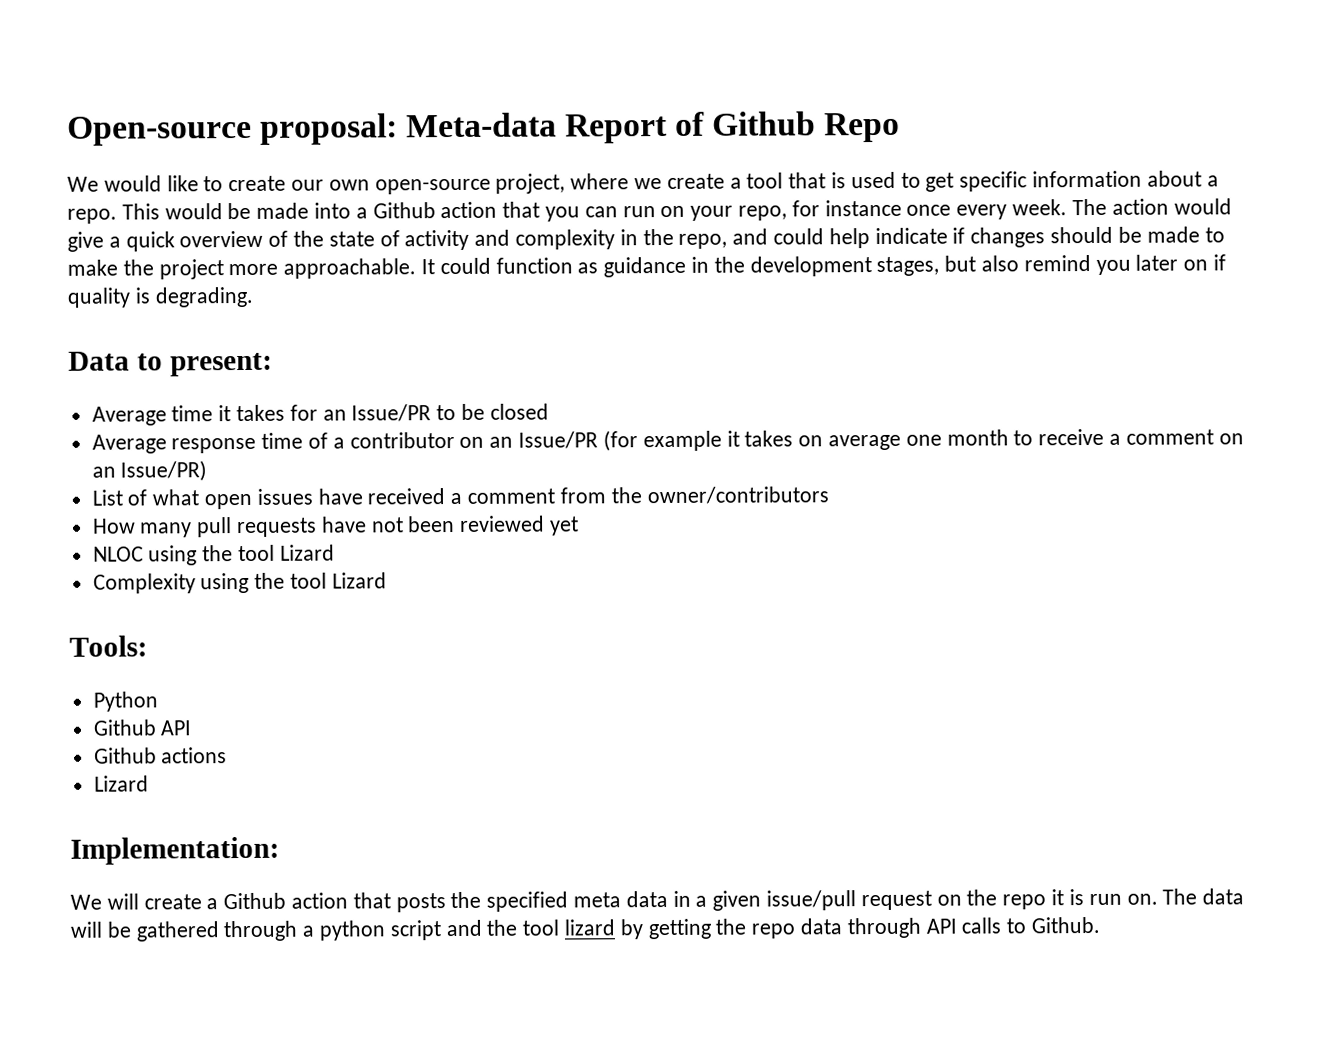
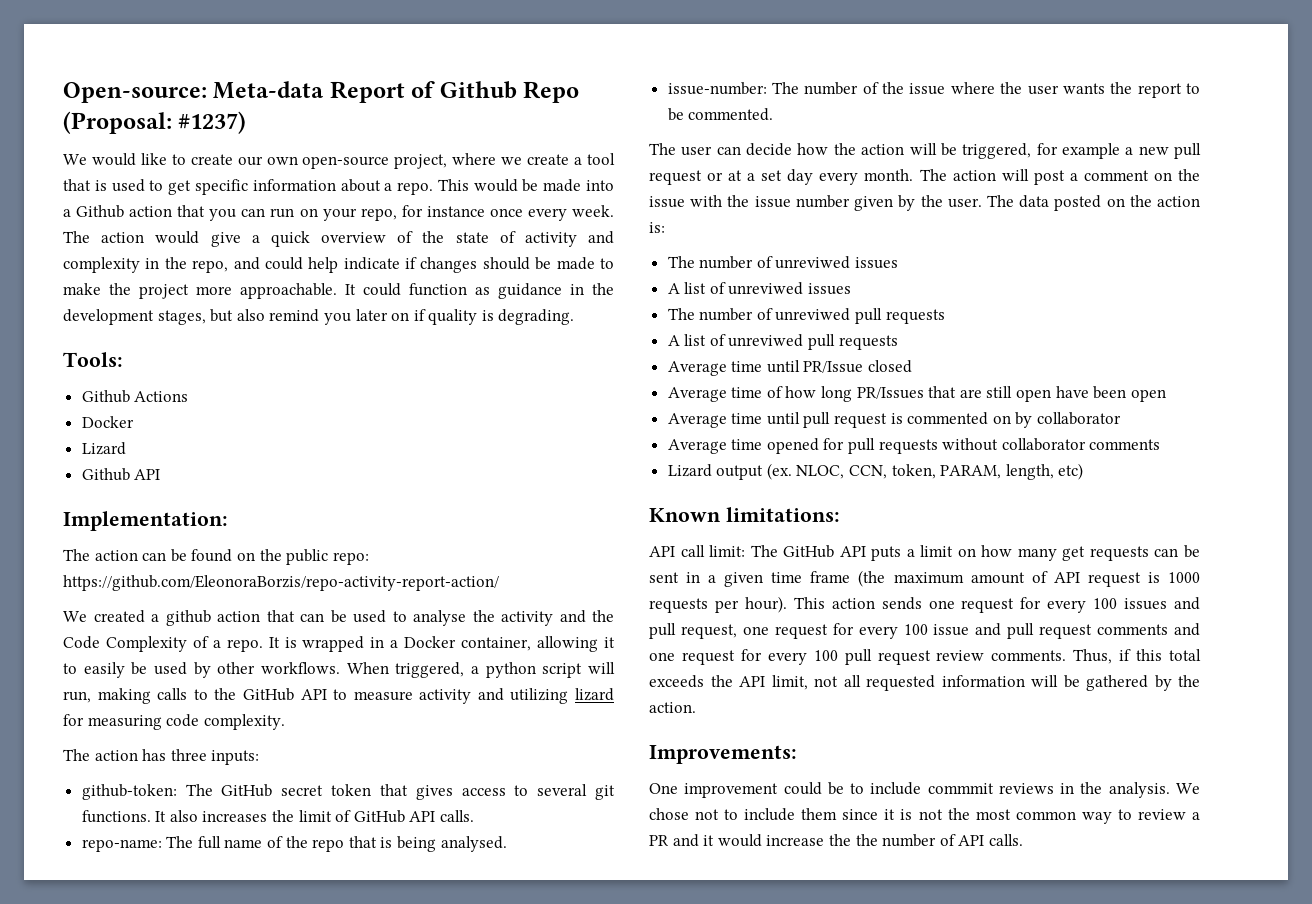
[67,113,399,146] Open-source proposal: -> [63,82,207,103] Open-source:
(901, 127) none -> [63,111,247,134] (Proposal: #1237)
[68,351,273,377] [91,403,549,426] [91,428,1244,454] [91,460,208,482] [91,486,829,510] [91,515,580,538] [92,544,335,566] [92,572,387,594] [69,635,148,657] [92,691,158,712] [92,719,193,736] [93,747,228,764] [93,775,149,792] [70,836,280,865] [70,888,1245,913] [70,916,1101,942] Data to present: // Average time it takes for an Issue/PR to be closed // Average response time of a contributor on an Issue/PR (for example it takes on average one month to receive a comment on an Issue/PR) // List of what open issues have received a comment from the owner/contributors // How many pull requests have not been reviewed yet // NLOC using the tool Lizard // Complexity using the tool Lizard // Tools: // Python // Github API // Github actions // Lizard // Implementation: // We will create a Github action that posts the specified meta data in a given issue/pull request on the repo it is run on. The data will be gathered through a python script and the tool lizard by getting the repo data through API calls to Github. -> [63,352,123,367] [81,390,189,403] [81,416,134,428] [81,442,126,455] [81,468,161,481] [63,511,228,531] [63,549,369,565] [63,575,499,591] [63,610,614,626] [63,636,615,652] [63,662,616,678] [63,688,614,704] [63,714,285,730] [63,749,260,765] [81,784,615,800] [81,810,475,823] [81,836,507,852] [667,82,1200,98] [667,108,774,121] [649,143,1201,159] [649,169,1200,185] [649,195,1200,211] [649,222,665,233] [667,256,899,269] [667,282,852,295] [667,308,945,324] [667,334,898,350] [667,360,913,376] [667,386,1166,402] [667,412,1122,428] [667,438,1161,454] [667,463,1084,480] [649,507,840,522] [649,545,1200,561] [649,570,1200,587] [649,596,1200,613] [649,623,1200,639] [649,649,1201,665] [649,675,1200,691] [649,702,696,713] [649,745,797,764] [649,782,1200,798] [649,808,1200,824] [649,834,1023,847] Tools: // Github Actions // Docker // Lizard // Github API // Implementation: // The action can be found on the public repo: https://github.com/EleonoraBorzis/repo-activity-report-action/ // We created a github action that can be used to analyse the activity and the Code Complexity of a repo. It is wrapped in a Docker container, allowing it to easily be used by other workflows. When triggered, a python script will run, making calls to the GitHub API to measure activity and utilizing lizard for measuring code complexity. // The action has three inputs: // github-token: The GitHub secret token that gives access to several git functions. It also increases the limit of GitHub API calls. // repo-name: The full name of the repo that is being analysed. // issue-number: The number of the issue where the user wants the report to be commented. // The user can decide how the action will be triggered, for example a new pull request or at a set day every month. The action will post a comment on the issue with the issue number given by the user. The data posted on the action is: // The number of unreviwed issues // A list of unreviwed issues // The number of unreviwed pull requests // A list of unreviwed pull requests // Average time until PR/Issue closed // Average time of how long PR/Issues that are still open have been open // Average time until pull request is commented on by collaborator // Average time opened for pull requests without collaborator comments // Lizard output (ex. NLOC, CCN, token, PARAM, length, etc) // Known limitations: // API call limit: The GitHub API puts a limit on how many get requests can be sent in a given time frame (the maximum amount of API request is 1000 requests per hour). This action sends one request for every 100 issues and pull request, one request for every 100 issue and pull request comments and one request for every 100 pull request review comments. Thus, if this total exceeds the API limit, not all requested information will be gathered by the action. // Improvements: // One improvement could be to include commmit reviews in the analysis. We chose not to include them since it is not the most common way to review a PR and it would increase the the number of API calls.

